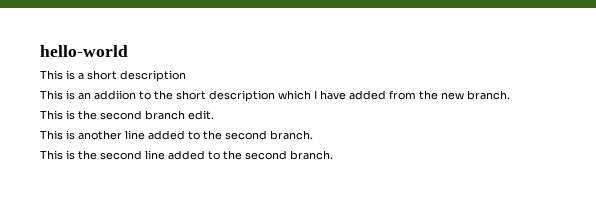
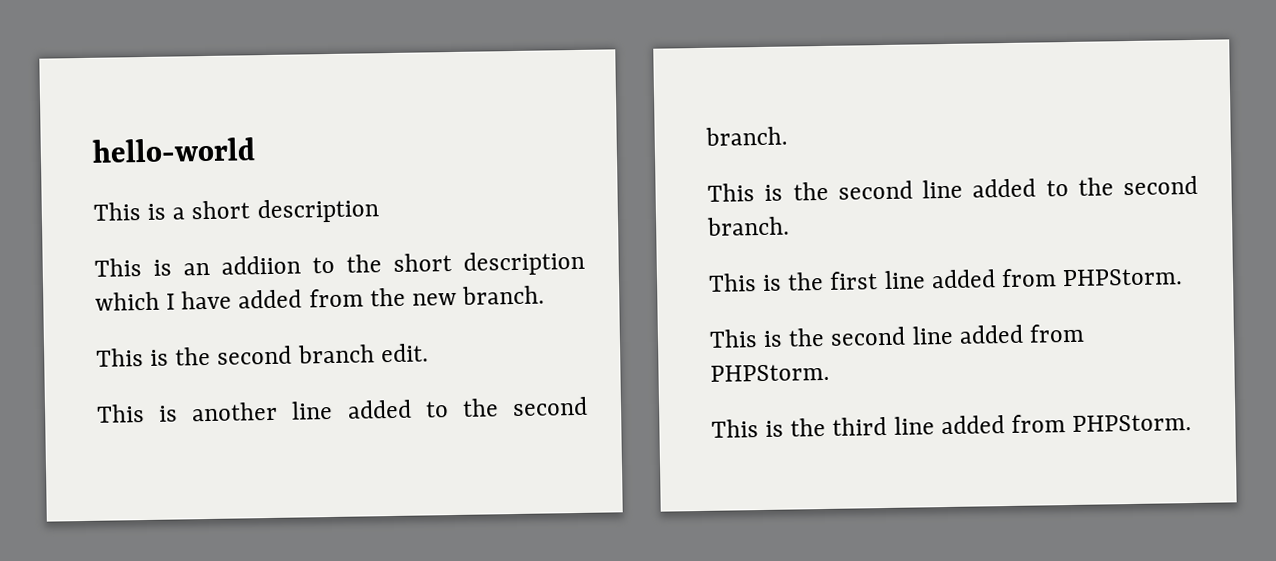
(333, 155) none -> [708,268,1184,292] [709,323,1085,348] [710,363,830,382] [711,414,1193,438] // This is the first line added from PHPStorm. // This is the second line added from PHPStorm. // This is the third line added from PHPStorm.

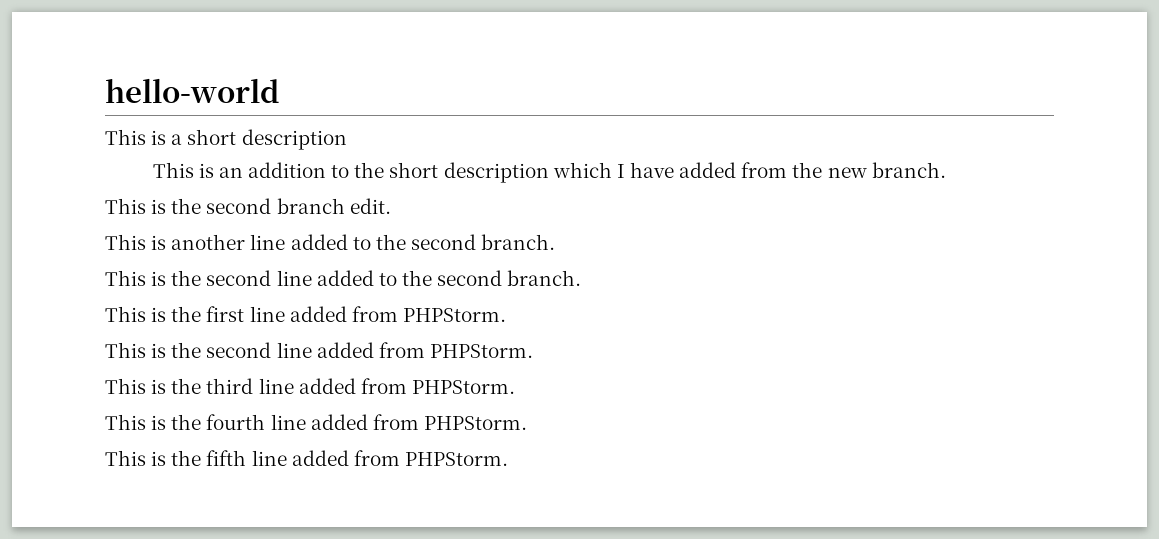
[221,255,301,275] addiion -> [248,162,327,178] addition
(1193, 423) none -> [105,414,527,430] [105,450,508,466] // This is the fourth line added from PHPStorm. // This is the fifth line added from PHPStorm.

